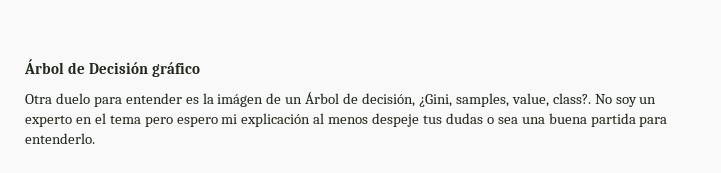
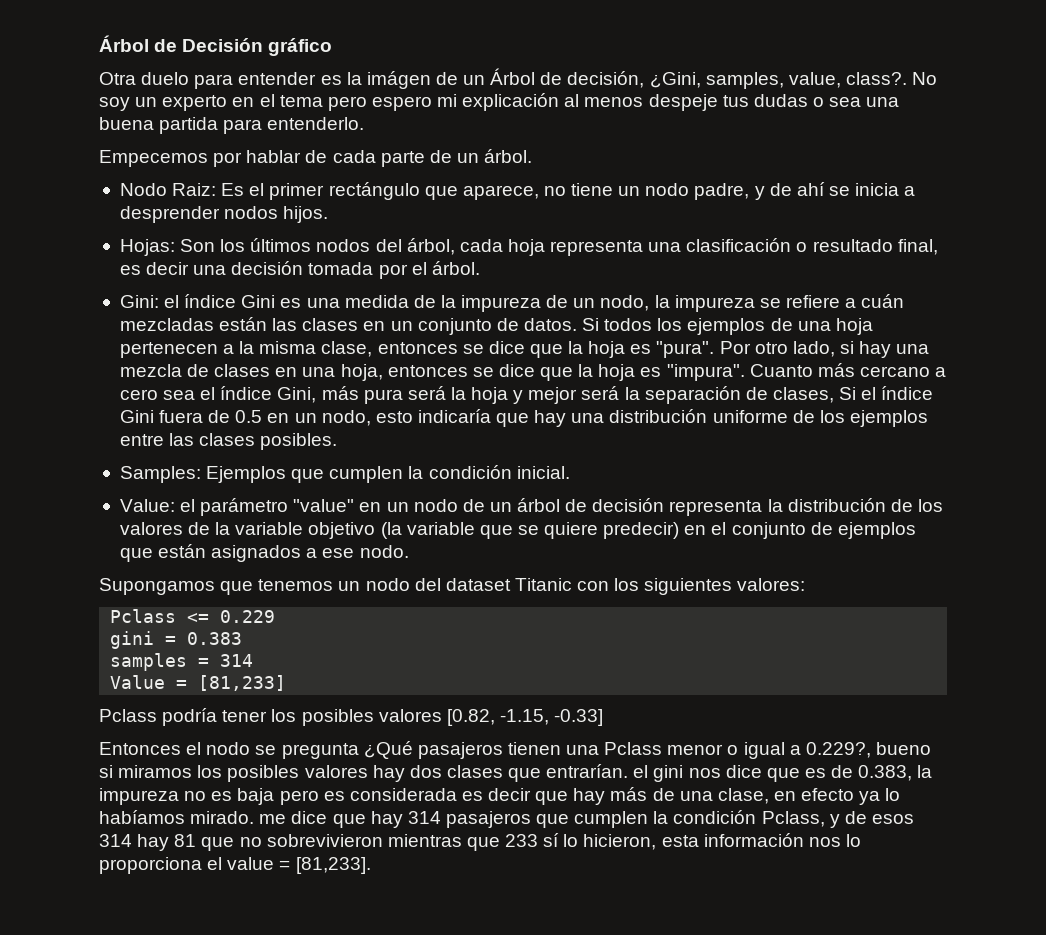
(95, 138) none -> [99,149,533,167] [119,182,916,200] [119,206,329,223] [119,238,938,256] [119,261,480,279] [119,294,905,312] [119,317,873,335] [119,341,930,358] [119,363,947,381] [119,386,934,404] [119,409,928,427] [119,433,338,450] [119,465,570,483] [119,498,943,516] [119,522,916,539] [119,544,409,562] [99,578,806,595] [110,609,276,623] [110,631,243,649] [110,653,254,671] [110,675,287,691] [99,708,604,726] [99,741,931,759] [99,764,933,782] [99,787,901,805] [99,810,914,828] [99,833,861,851] [99,857,371,874] // Empecemos por hablar de cada parte de un árbol. // Nodo Raiz: Es el primer rectángulo que aparece, no tiene un nodo padre, y de ahí se inicia a desprender nodos hijos. // Hojas: Son los últimos nodos del árbol, cada hoja representa una clasificación o resultado final, es decir una decisión tomada por el árbol. // Gini: el índice Gini es una medida de la impureza de un nodo, la impureza se refiere a cuán mezcladas están las clases en un conjunto de datos. Si todos los ejemplos de una hoja pertenecen a la misma clase, entonces se dice que la hoja es "pura". Por otro lado, si hay una mezcla de clases en una hoja, entonces se dice que la hoja es "impura". Cuanto más cercano a cero sea el índice Gini, más pura será la hoja y mejor será la separación de clases, Si el índice Gini fuera de 0.5 en un nodo, esto indicaría que hay una distribución uniforme de los ejemplos entre las clases posibles. // Samples: Ejemplos que cumplen la condición inicial. // Value: el parámetro "value" en un nodo de un árbol de decisión representa la distribución de los valores de la variable objetivo (la variable que se quiere predecir) en el conjunto de ejemplos que están asignados a ese nodo. // Supongamos que tenemos un nodo del dataset Titanic con los siguientes valores: // Pclass <= 0.229 // gini = 0.383 // samples = 314 // Value = [81,233] // Pclass podría tener los posibles valores [0.82, -1.15, -0.33] // Entonces el nodo se pregunta ¿Qué pasajeros tienen una Pclass menor o igual a 0.229?, bueno si miramos los posibles valores hay dos clases que entrarían. el gini nos dice que es de 0.383, la impureza no es baja pero es considerada es decir que hay más de una clase, en efecto ya lo habíamos mirado. me dice que hay 314 pasajeros que cumplen la condición Pclass, y de esos 314 hay 81 que no sobrevivieron mientras que 233 sí lo hicieron, esta información nos lo proporciona el value = [81,233].

